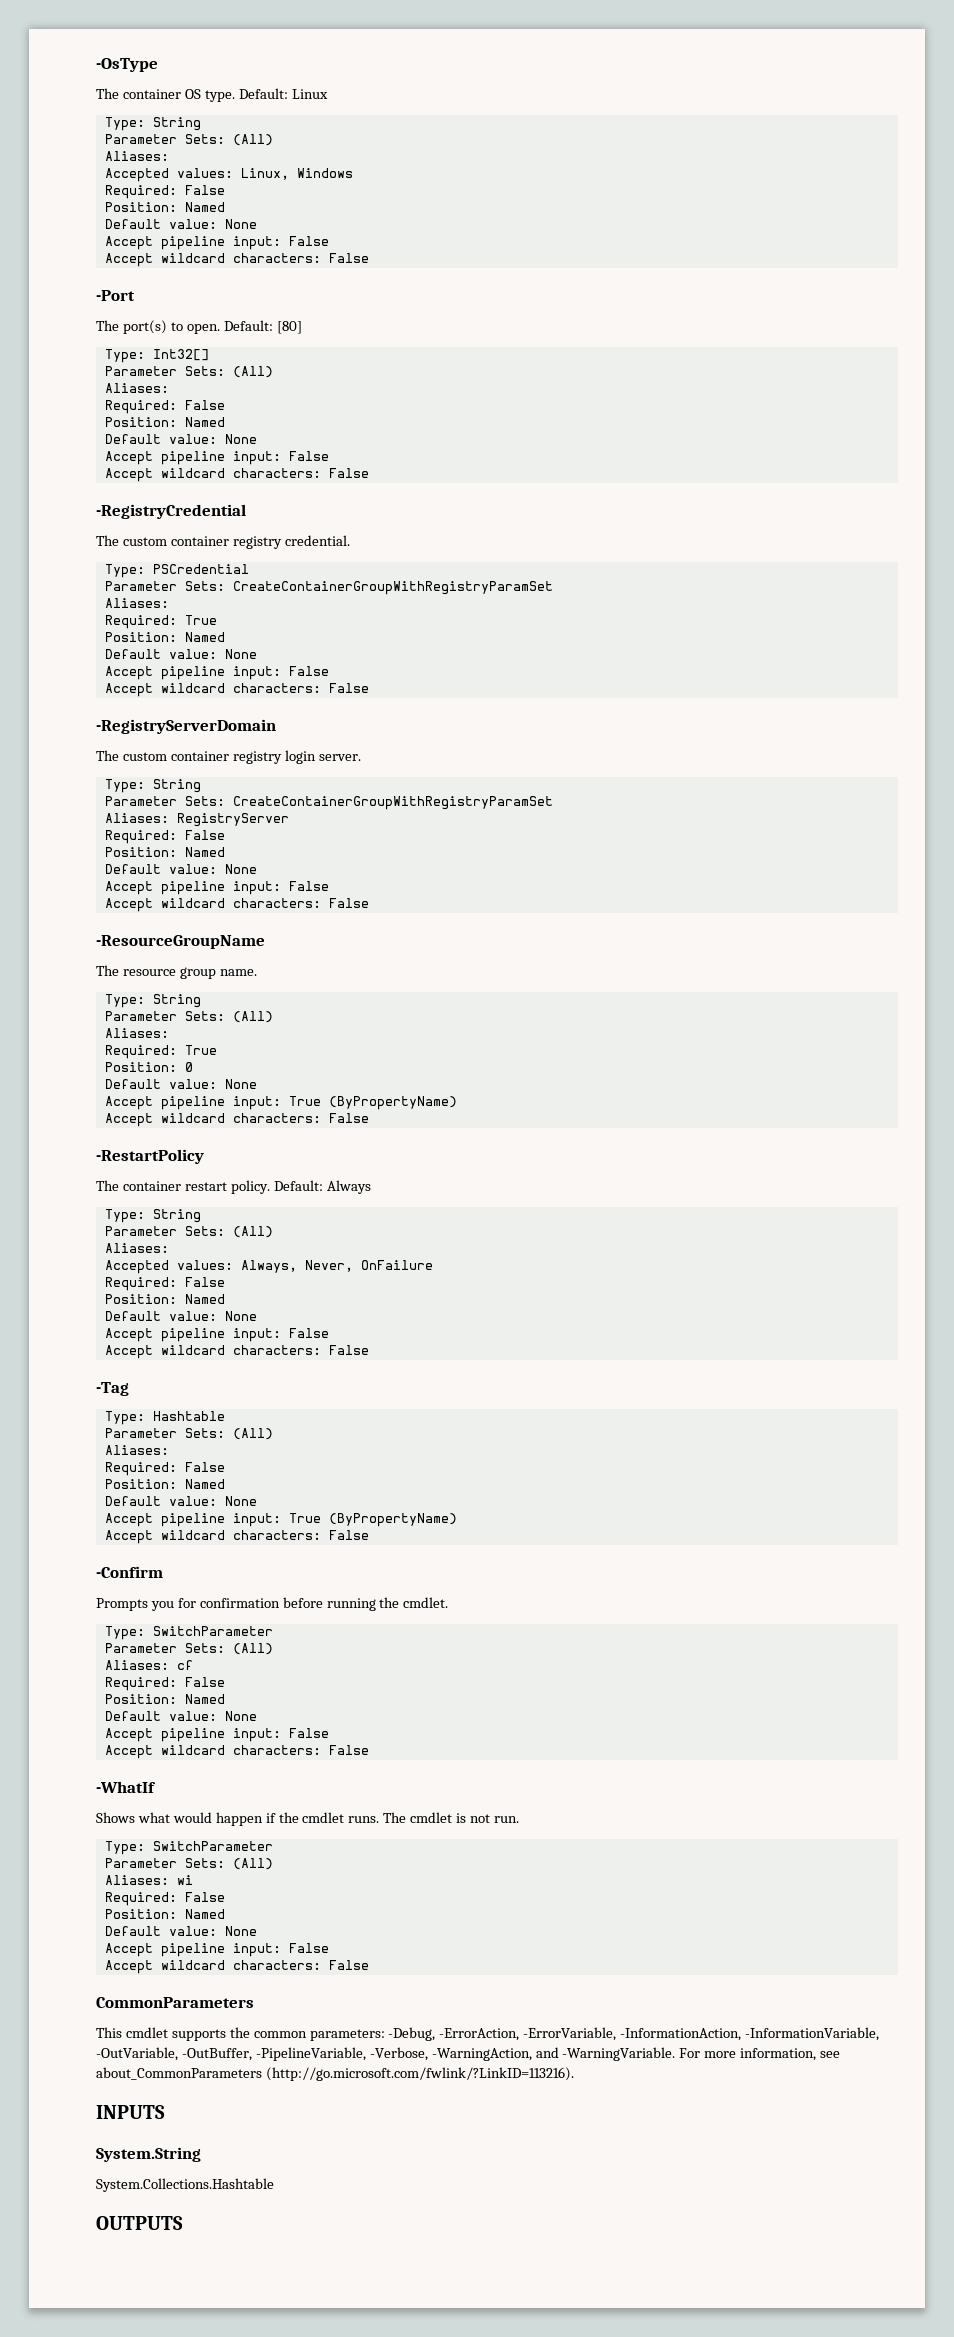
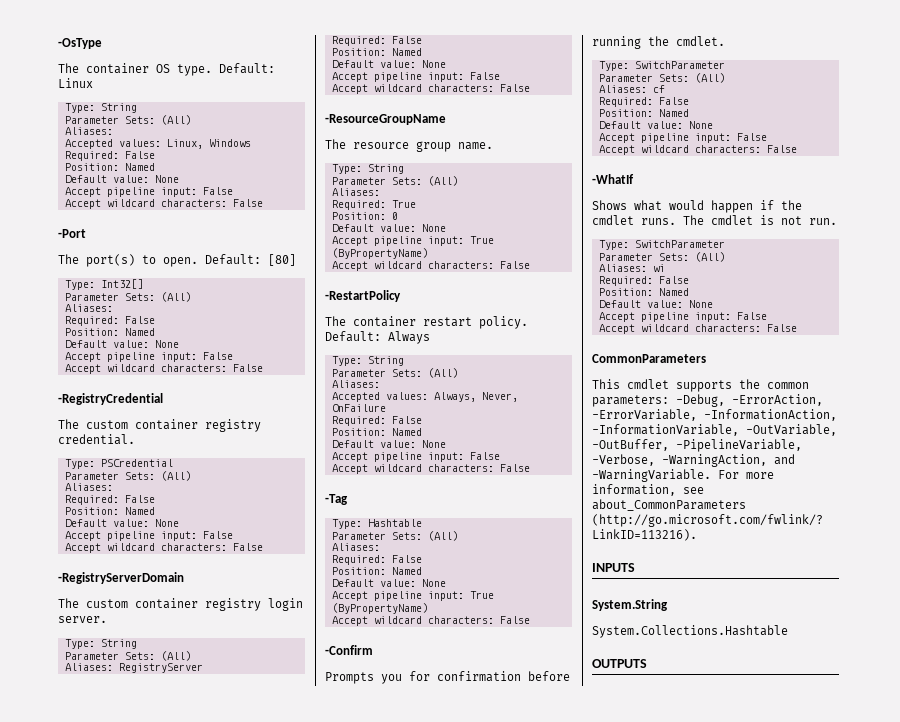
[232,581,553,595] [104,598,169,608] [104,615,217,629] CreateContainerGroupWithRegistryParamSet // Aliases: // Required: True -> [160,471,191,481] [64,483,113,491] [64,495,155,505] (All) // Aliases: // Required: False
[232,796,553,810] CreateContainerGroupWithRegistryParamSet -> [160,651,191,661] (All)

